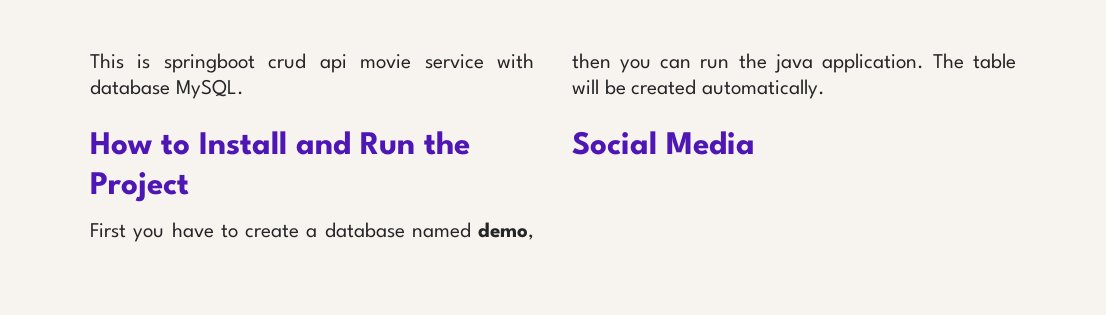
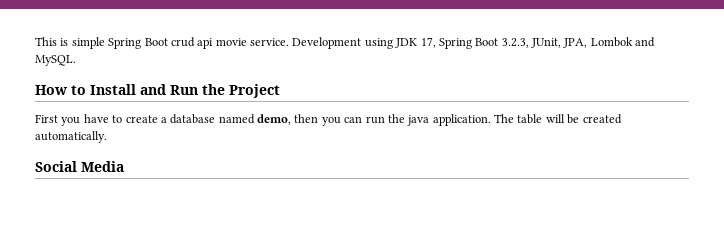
[163,53,534,73] [90,79,170,95] springboot crud api movie service with database -> [71,37,656,49] simple Spring Boot crud api movie service. Development using JDK 17, Spring Boot 3.2.3, JUnit, JPA, Lombok and

